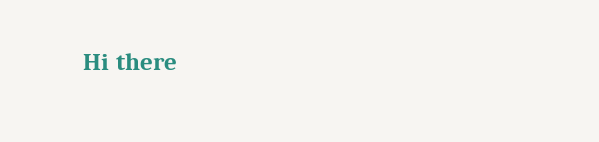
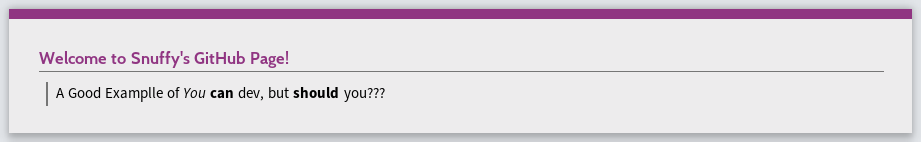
[83,53,177,70] Hi there -> [39,51,289,68] [56,87,385,102] Welcome to Snuffy's GitHub Page! // A Good Examplle of You can dev, but should you???

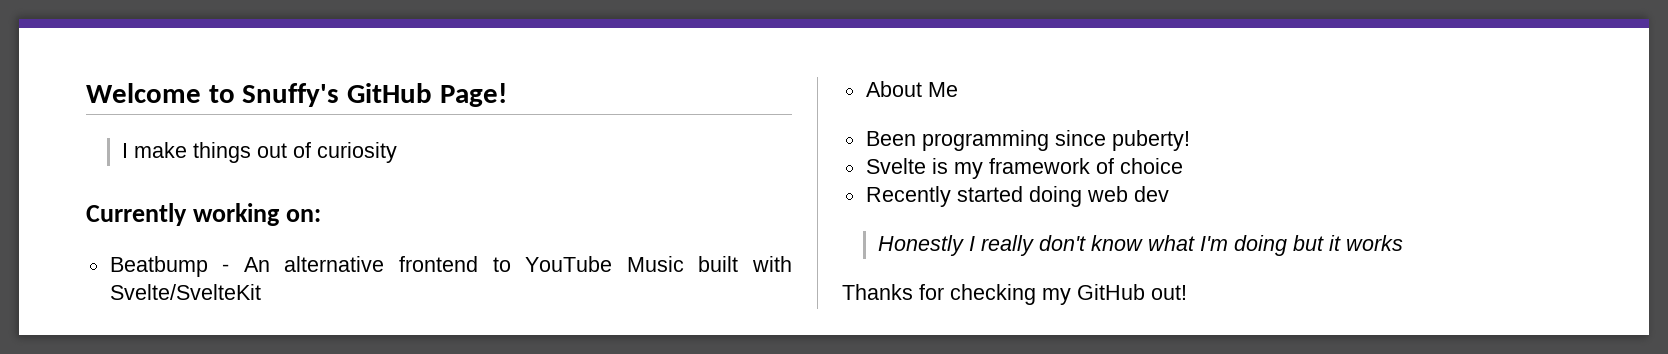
[56,87,385,102] A Good Examplle of You can dev, but should you??? -> [122,142,398,163] [86,203,321,226] [109,256,792,277] [109,284,261,300] [865,81,958,97] [865,130,1190,151] [865,158,1183,179] [865,186,1169,207] [878,235,1404,256] [842,284,1187,305] I make things out of curiosity // Currently working on: // Beatbump - An alternative frontend to YouTube Music built with Svelte/SvelteKit // About Me // Been programming since puberty! // Svelte is my framework of choice // Recently started doing web dev // Honestly I really don't know what I'm doing but it works // Thanks for checking my GitHub out!

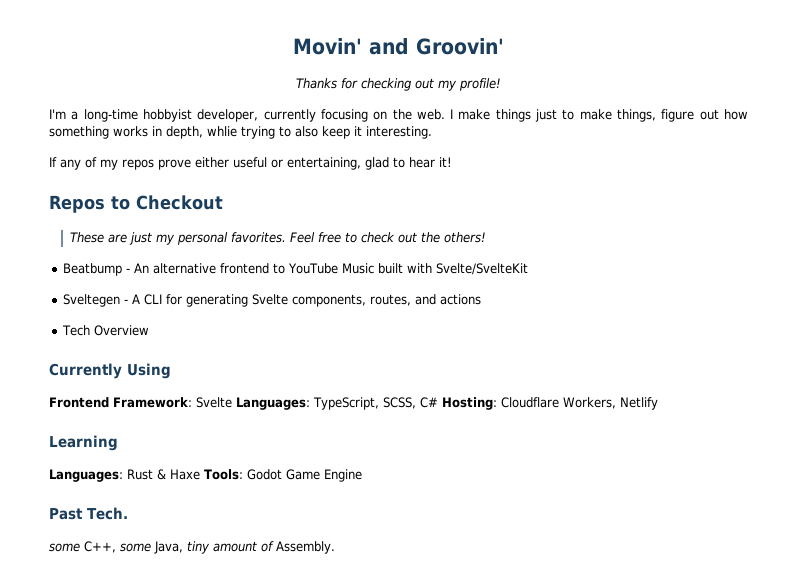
[86,83,507,107] [122,142,398,163] [86,203,321,226] Welcome to Snuffy's GitHub Page! // I make things out of curiosity // Currently working on: -> [293,38,504,55] [296,78,501,91] [49,109,748,122] [49,126,432,139] [49,157,452,170] [49,195,223,213] [69,232,486,245] Movin' and Groovin' // Thanks for checking out my profile! // I'm a long-time hobbyist developer, currently focusing on the web. I make things just to make things, figure out how something works in depth, whlie trying to also keep it interesting. // If any of my repos prove either useful or entertaining, glad to hear it! // Repos to Checkout // These are just my personal favorites. Feel free to check out the others!
[865,81,958,97] [865,130,1190,151] [865,158,1183,179] [865,186,1169,207] [878,235,1404,256] [842,284,1187,305] About Me // Been programming since puberty! // Svelte is my framework of choice // Recently started doing web dev // Honestly I really don't know what I'm doing but it works // Thanks for checking my GitHub out! -> [63,294,482,307] [62,325,150,336] [49,363,171,379] [49,397,658,410] [49,435,118,451] [49,469,362,482] [49,507,128,520] [49,541,335,554] Sveltegen - A CLI for generating Svelte components, routes, and actions // Tech Overview // Currently Using // Frontend Framework: Svelte Languages: TypeScript, SCSS, C# Hosting: Cloudflare Workers, Netlify // Learning // Languages: Rust & Haxe Tools: Godot Game Engine // Past Tech. // some C++, some Java, tiny amount of Assembly.

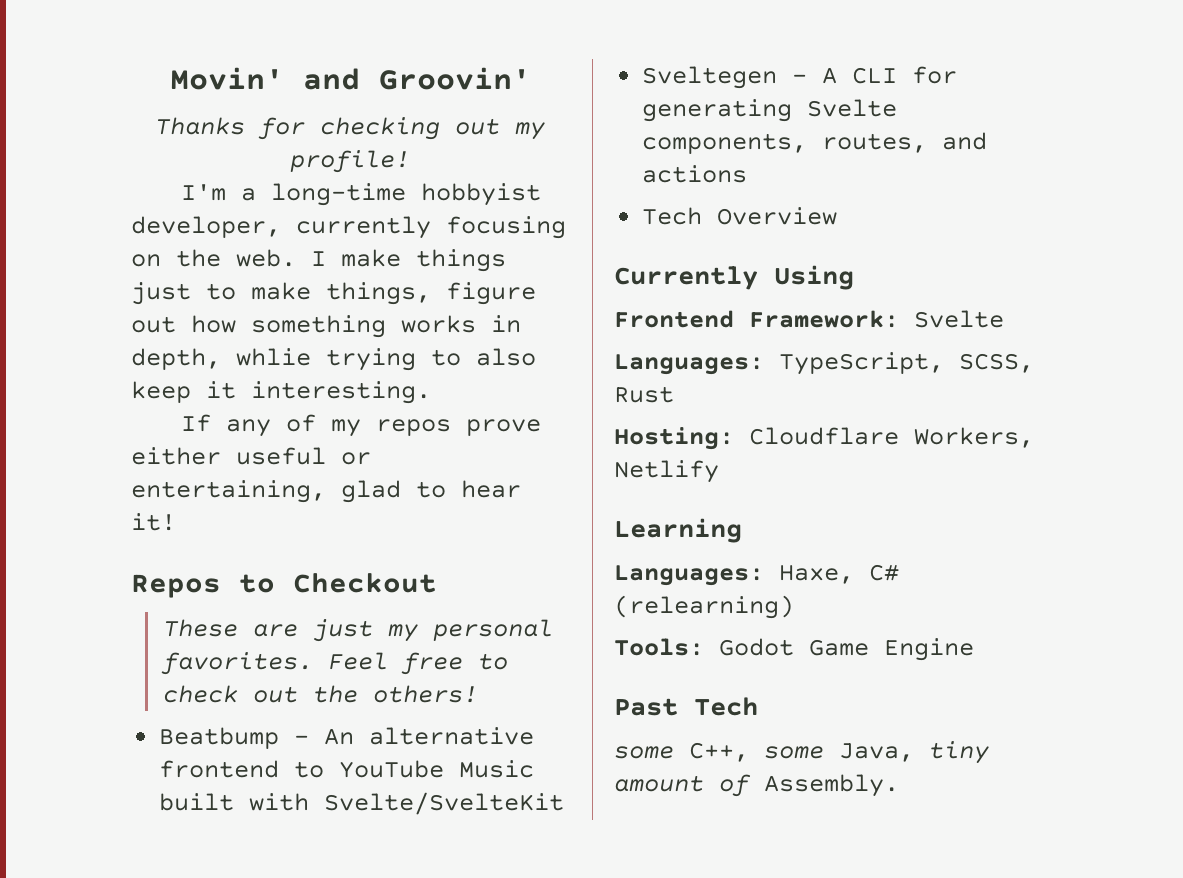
(232, 402) none -> (1004, 319) //
[419,397,438,408] C# -> [614,386,674,403] Rust //
[127,469,200,480] Rust & Haxe -> [779,564,899,584] [614,595,794,619] Haxe, C# (relearning) //
[87,507,128,520] Tech. -> [694,697,758,716] Tech

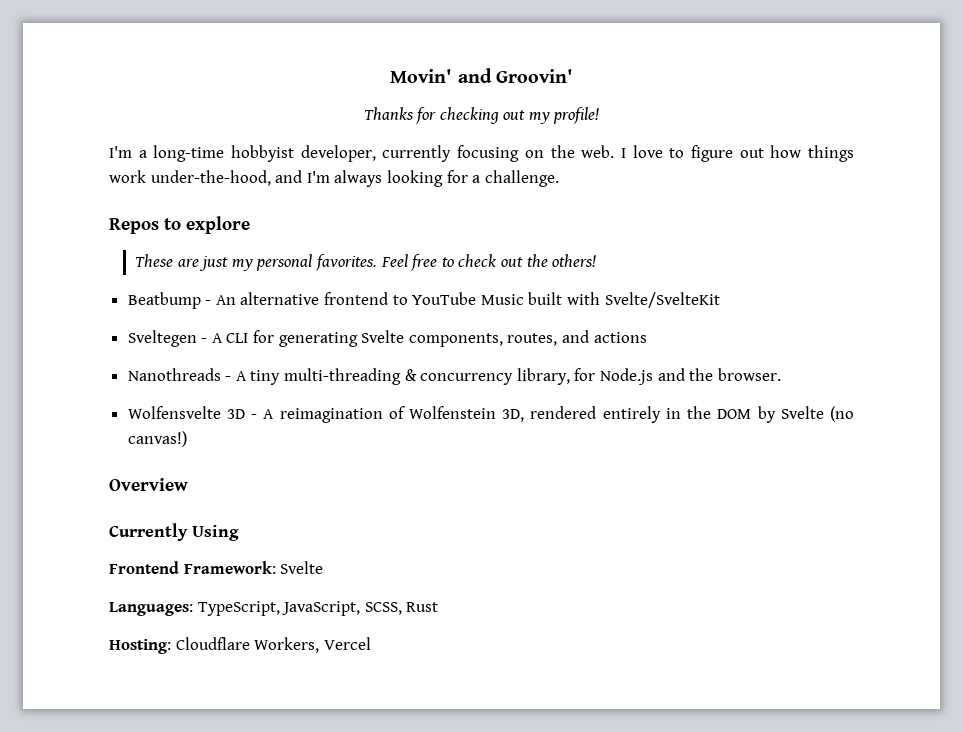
[341,249,506,272] [131,282,536,305] [131,315,521,338] [131,348,536,371] [131,381,431,404] [181,414,542,437] [131,447,371,465] [131,480,521,503] [131,513,176,531] make things just to make things, figure out how something works in depth, whlie trying to also keep it interesting. // If any of my repos prove either useful or entertaining, glad to hear it! -> [632,145,854,162] [109,170,559,187] love to figure out how things work under-the-hood, and I'm always looking for a challenge.
[293,573,437,593] Checkout -> [186,216,250,234] explore
[642,207,703,225] Tech -> [127,368,781,385] [127,406,854,423] [127,431,187,447] Nanothreads - A tiny multi-threading & concurrency library, for Node.js and the browser. // Wolfensvelte 3D - A reimagination of Wolfenstein 3D, rendered entirely in the DOM by Svelte (no canvas!) //
(944, 363) none -> [282,601,361,616] JavaScript,
[614,460,719,483] [614,518,742,543] [614,564,899,586] [614,595,794,619] [614,638,974,661] [614,697,758,716] [614,741,989,764] [614,774,899,797] Netlify // Learning // Languages: Haxe, C# (relearning) // Tools: Godot Game Engine // Past Tech // some C++, some Java, tiny amount of Assembly. -> [323,637,371,650] Vercel

